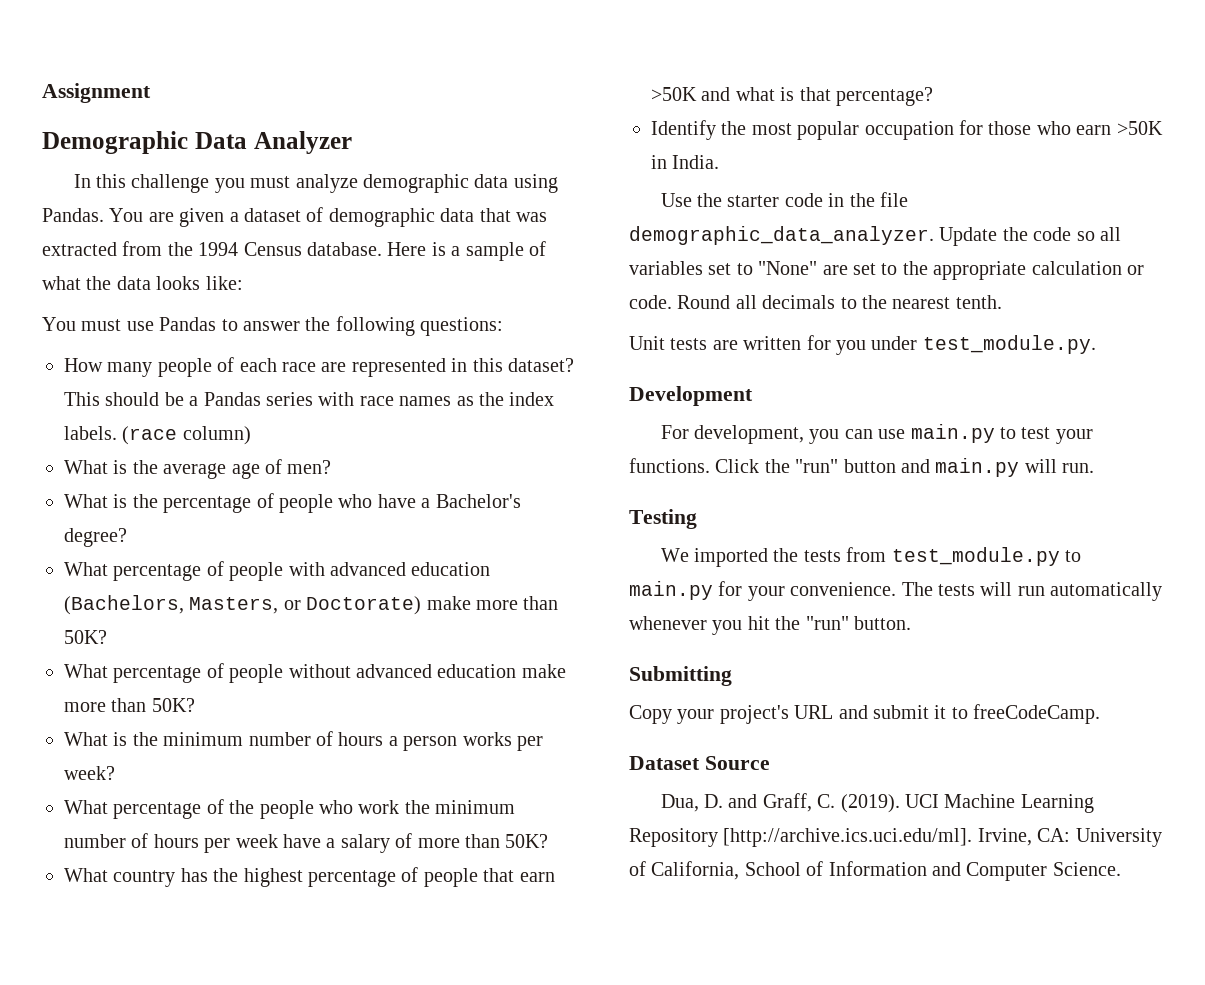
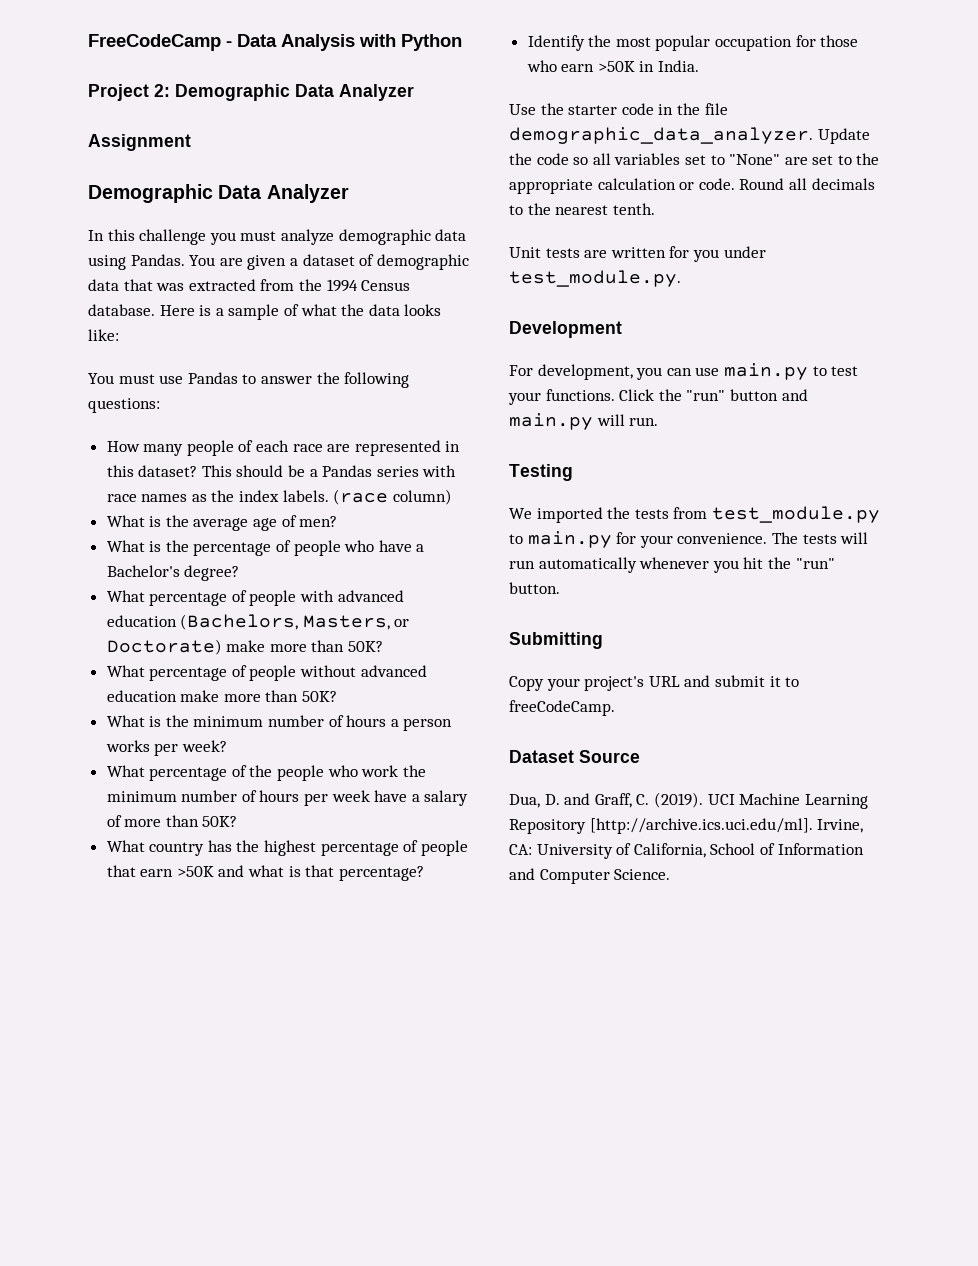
(42, 93) none -> [88,34,462,51] [88,84,414,101] FreeCodeCamp - Data Analysis with Python // Project 2: Demographic Data Analyzer //

